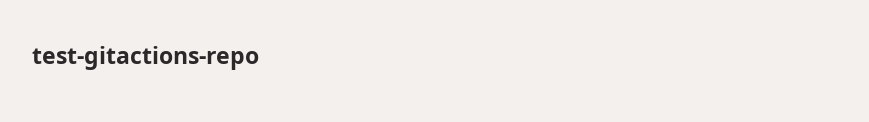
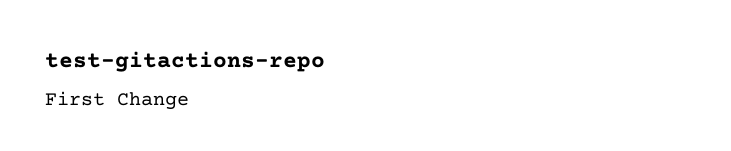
(259, 58) none -> [45,91,189,110] // First Change

